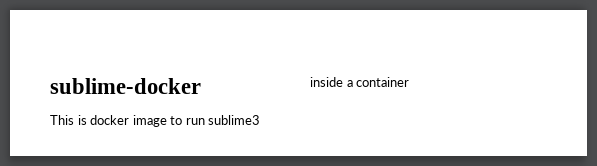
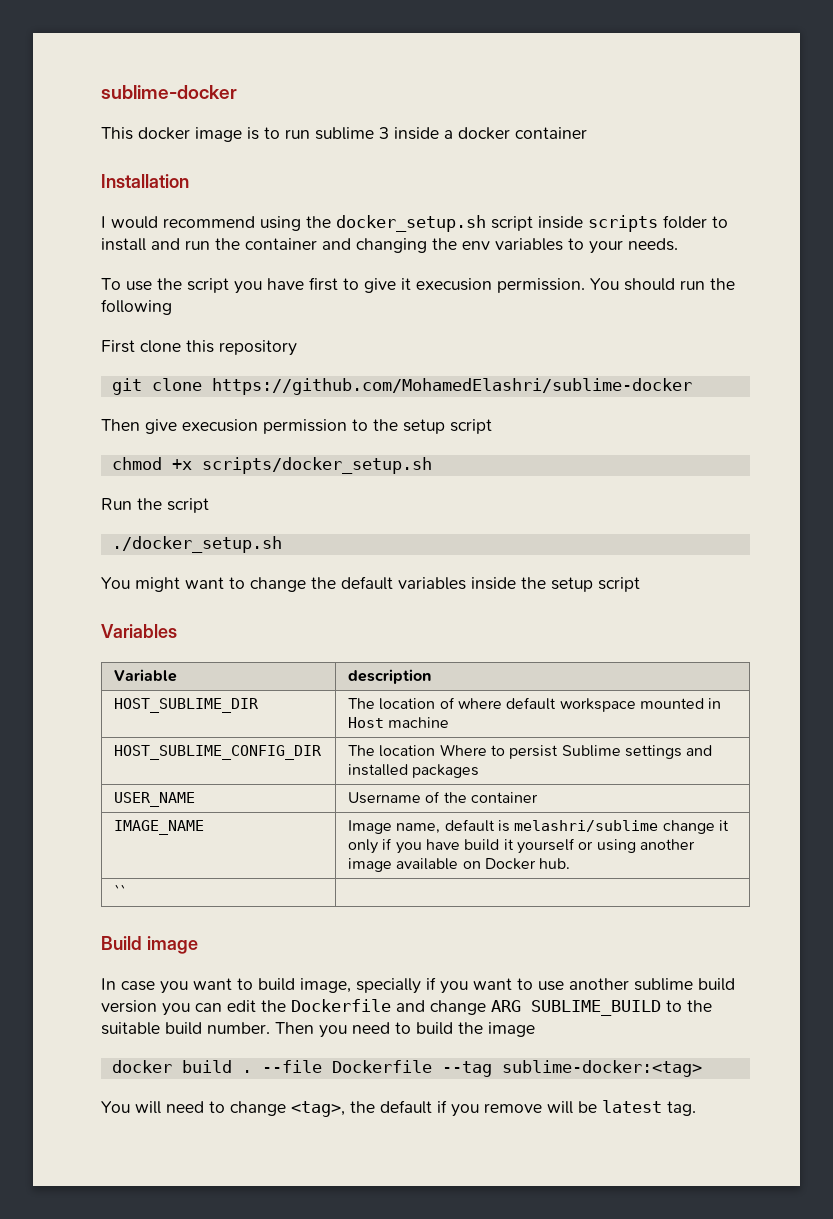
[77,115,87,125] is -> (133, 133) none
(167, 121) none -> [247,127,259,140] is
[208,115,261,125] sublime3 -> [315,127,389,140] sublime 3
[356,77,410,87] container -> [458,127,587,140] [101,174,189,188] [101,215,728,232] [101,238,678,254] [101,277,735,294] [101,299,172,315] [101,340,297,356] [111,378,692,395] [101,419,492,434] [111,457,432,474] [101,498,209,513] [111,536,282,553] [101,576,640,592] [101,624,177,638] [114,669,178,682] [348,669,432,684] [114,698,260,713] [348,697,722,712] [348,717,450,728] [114,745,323,760] [348,744,713,759] [348,764,480,778] [114,792,196,807] [348,791,538,804] [114,820,205,835] [348,819,729,834] [348,838,695,854] [348,858,571,872] [114,884,127,897] [101,936,198,954] [101,977,735,994] [101,999,712,1016] [101,1022,535,1038] [111,1060,702,1077] [101,1100,696,1117] docker container // Installation // I would recommend using the docker_setup.sh script inside scripts folder to install and run the container and changing the env variables to your needs. // To use the script you have first to give it execusion permission. You should run the following // First clone this repository // git clone https://github.com/MohamedElashri/sublime-docker // Then give execusion permission to the setup script // chmod +x scripts/docker_setup.sh // Run the script // ./docker_setup.sh // You might want to change the default variables inside the setup script // Variables // Variable | description // HOST_SUBLIME_DIR | The location of where default workspace mounted in Host machine // HOST_SUBLIME_CONFIG_DIR | The location Where to persist Sublime settings and installed packages // USER_NAME | Username of the container // IMAGE_NAME | Image name, default is melashri/sublime change it only if you have build it yourself or using another image available on Docker hub. // `` | // Build image // In case you want to build image, specially if you want to use another sublime build version you can edit the Dockerfile and change ARG SUBLIME_BUILD to the suitable build number. Then you need to build the image // docker build . --file Dockerfile --tag sublime-docker:<tag> // You will need to change <tag>, the default if you remove will be latest tag.

